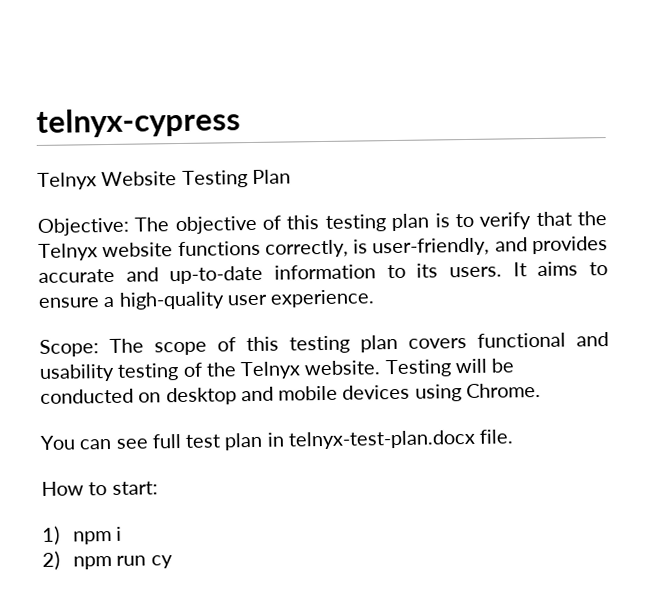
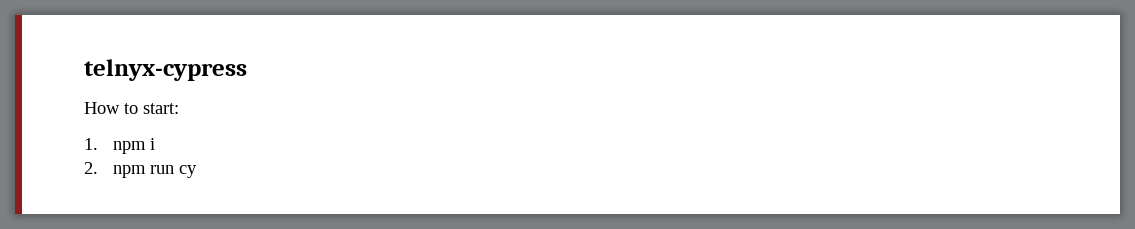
[37,169,291,190] [37,211,608,236] [38,236,608,261] [38,261,609,285] [38,289,376,310] [39,332,609,357] [39,358,515,382] [40,382,541,406] [40,429,514,451] // Telnyx Website Testing Plan // Objective: The objective of this testing plan is to verify that the Telnyx website functions correctly, is user-friendly, and provides accurate and up-to-date information to its users. It aims to ensure a high-quality user experience. // Scope: The scope of this testing plan covers functional and usability testing of the Telnyx website. Testing will be conducted on desktop and mobile devices using Chrome. // You can see full test plan in telnyx-test-plan.docx file. -> (247, 70) none
[42,525,60,545] 1) -> [84,138,98,150] 1.
[42,550,60,570] 2) -> [84,162,98,174] 2.

